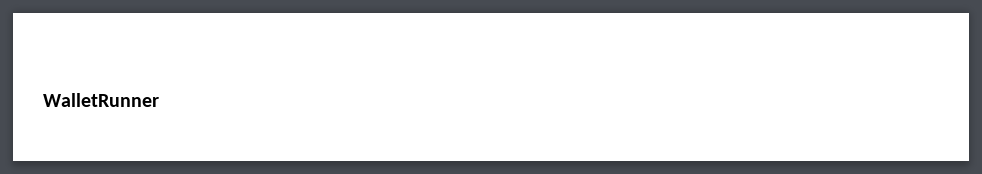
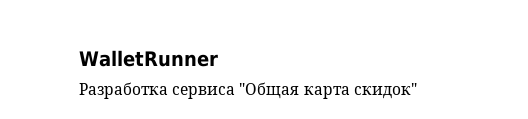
(159, 100) none -> [79,82,417,99] // Разработка сервиса "Общая карта скидок"

